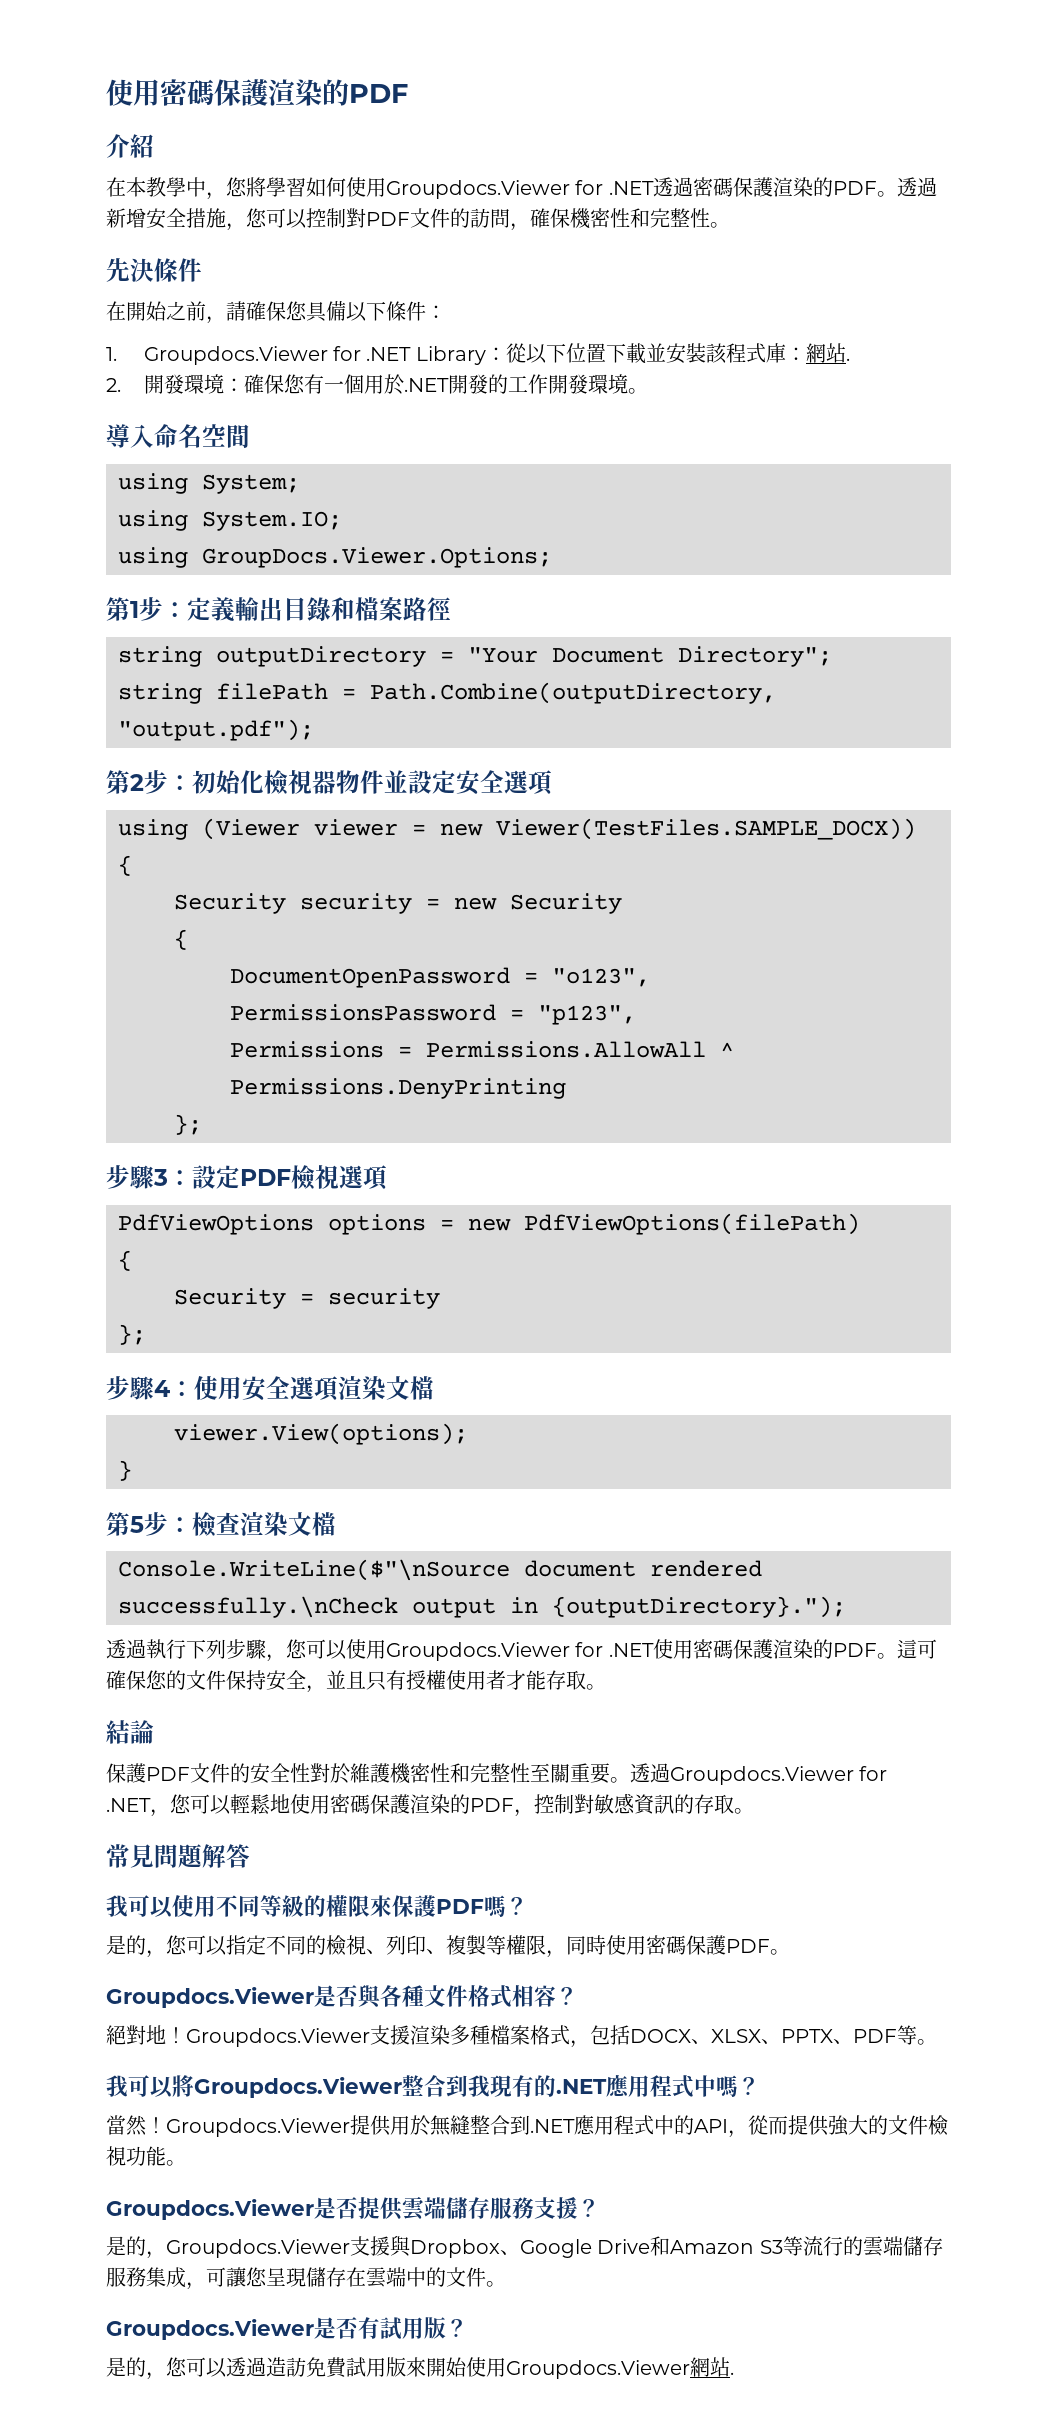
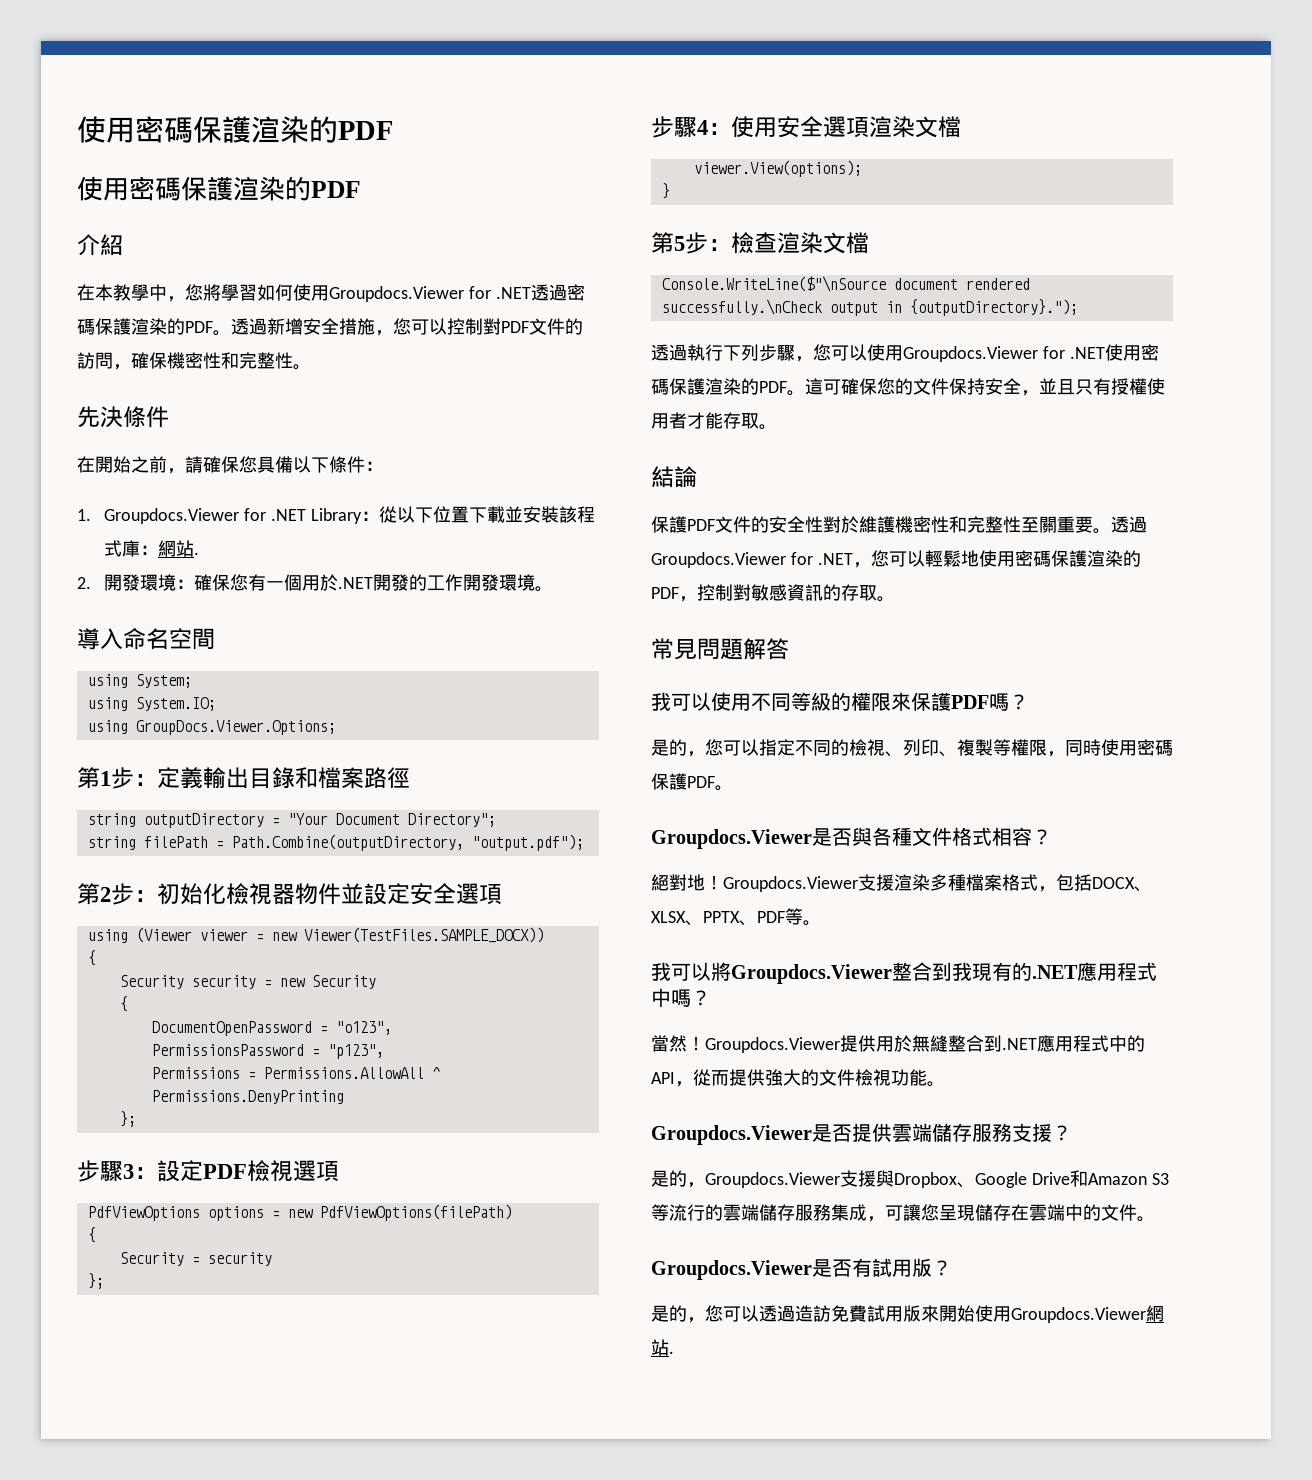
[106,78,408,106] 使用密碼保護渲染的PDF -> [77,116,393,143] [77,176,361,201] 使用密碼保護渲染的PDF // 使用密碼保護渲染的PDF

